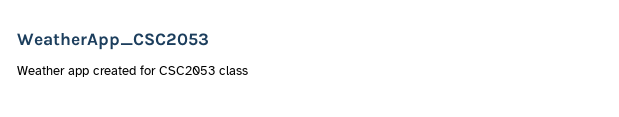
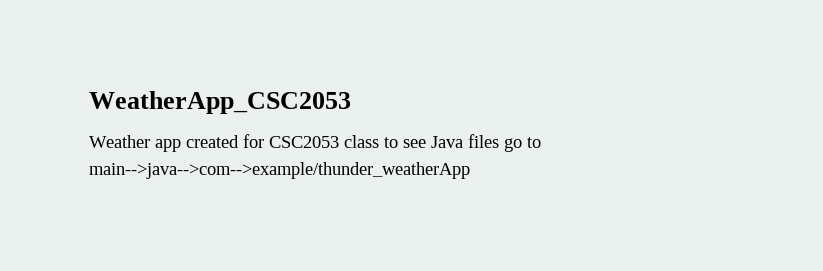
(248, 70) none -> [384,134,541,152] [89,162,470,179] to see Java files go to main-->java-->com-->example/thunder_weatherApp

